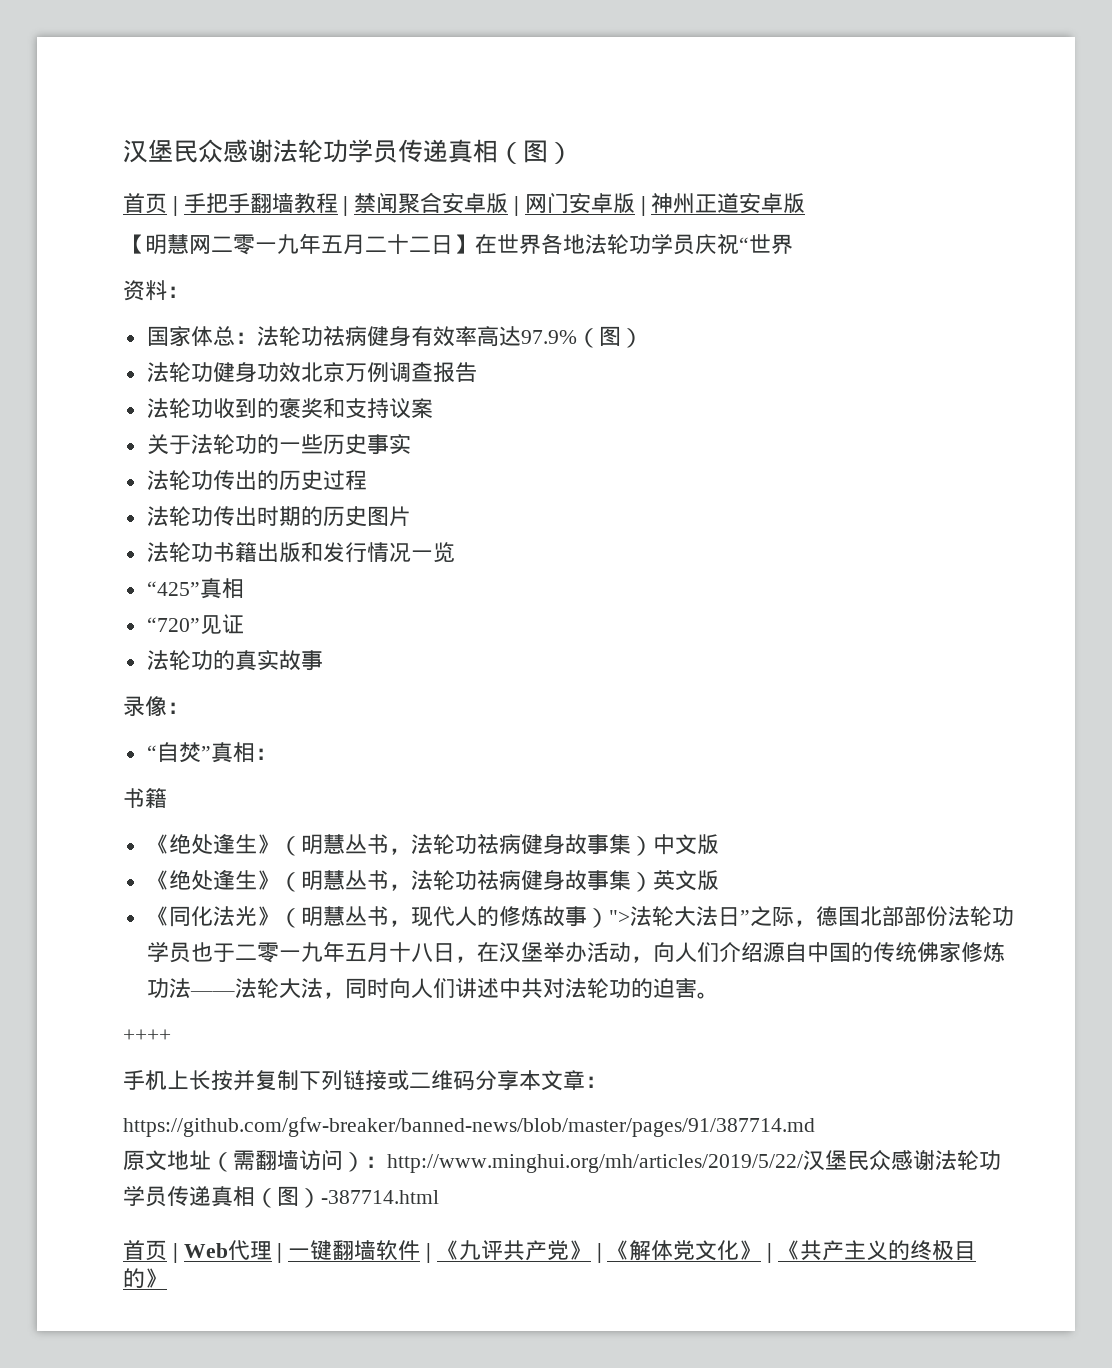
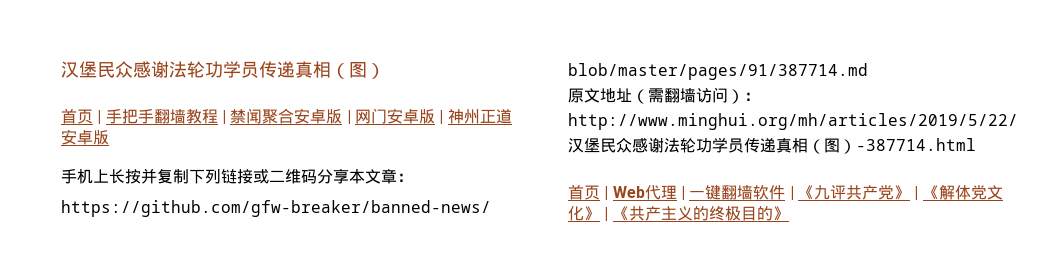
[123,233,793,255] [123,280,189,301] [146,325,643,348] [146,362,477,383] [146,397,433,419] [146,434,411,455] [146,470,367,491] [146,506,411,527] [146,542,455,563] [146,578,244,599] [146,614,244,634] [146,650,323,671] [123,696,189,717] [146,742,277,763] [123,788,167,808] [146,833,719,856] [146,869,719,892] [146,906,1014,928] [146,941,1005,963] [146,978,719,999] [123,1029,171,1042] // 【明慧网二零一九年五月二十二日】在世界各地法轮功学员庆祝“世界 // 资料： // 国家体总：法轮功祛病健身有效率高达97.9%（图） // 法轮功健身功效北京万例调查报告 // 法轮功收到的褒奖和支持议案 // 关于法轮功的一些历史事实 // 法轮功传出的历史过程 // 法轮功传出时期的历史图片 // 法轮功书籍出版和发行情况一览 // “425”真相 // “720”见证 // 法轮功的真实故事 // 录像： // “自焚”真相： // 书籍 // 《绝处逢生》（明慧丛书，法轮功祛病健身故事集）中文版 // 《绝处逢生》（明慧丛书，法轮功祛病健身故事集）英文版 // 《同化法光》（明慧丛书，现代人的修炼故事）">法轮大法日”之际，德国北部部份法轮功学员也于二零一九年五月十八日，在汉堡举办活动，向人们介绍源自中国的传统佛家修炼功法——法轮大法，同时向人们讲述中共对法轮功的迫害。 // ++++ -> (109, 137) none

